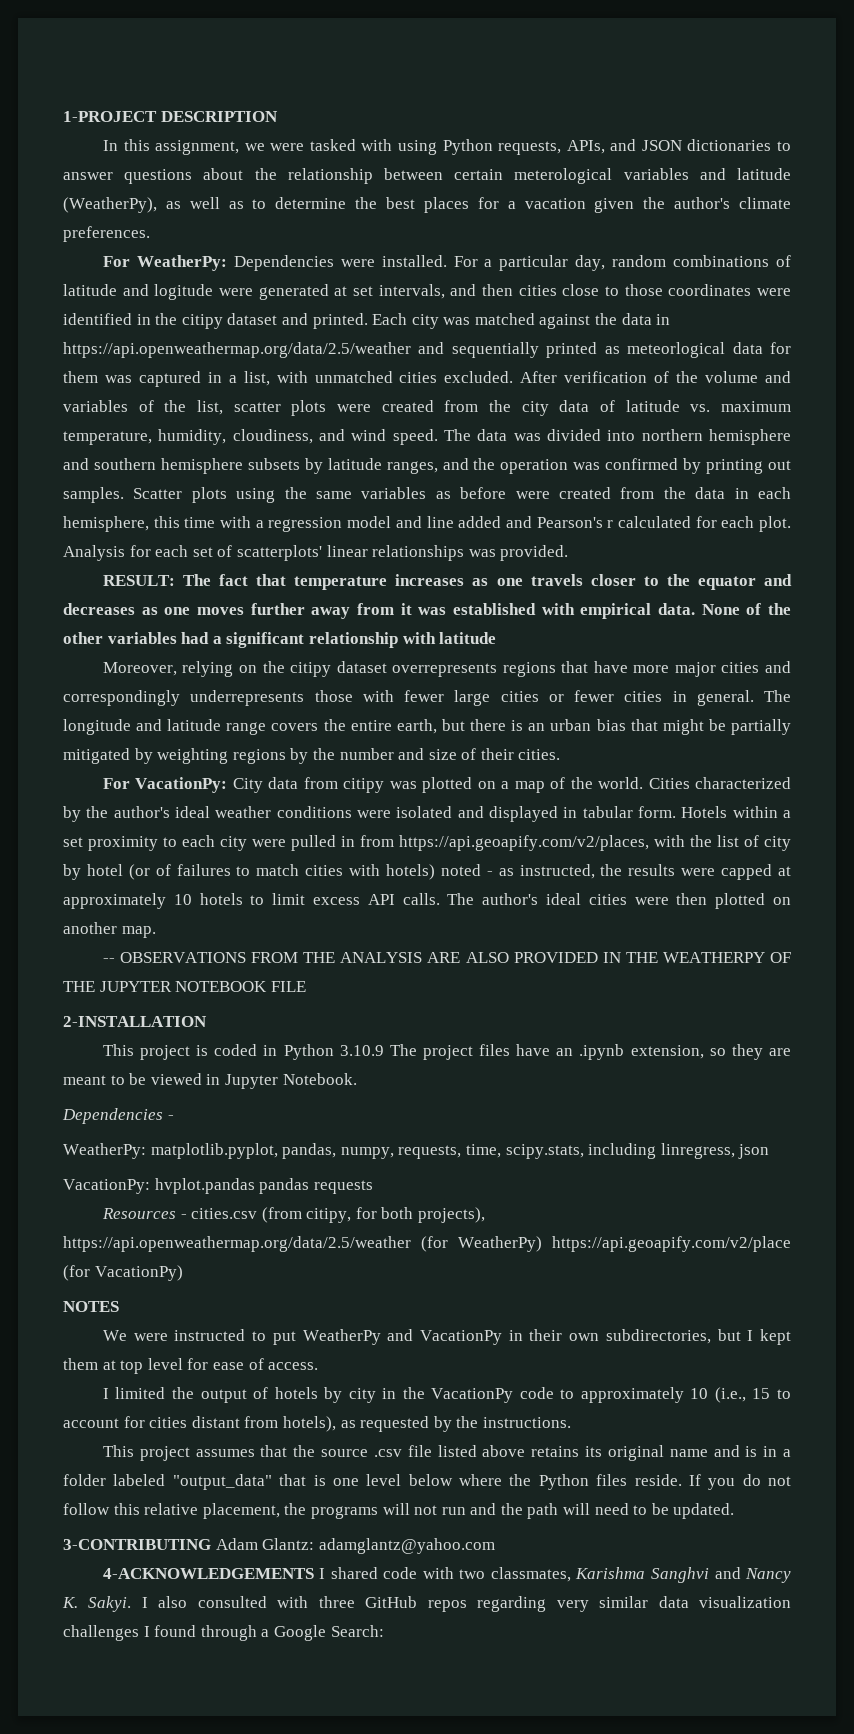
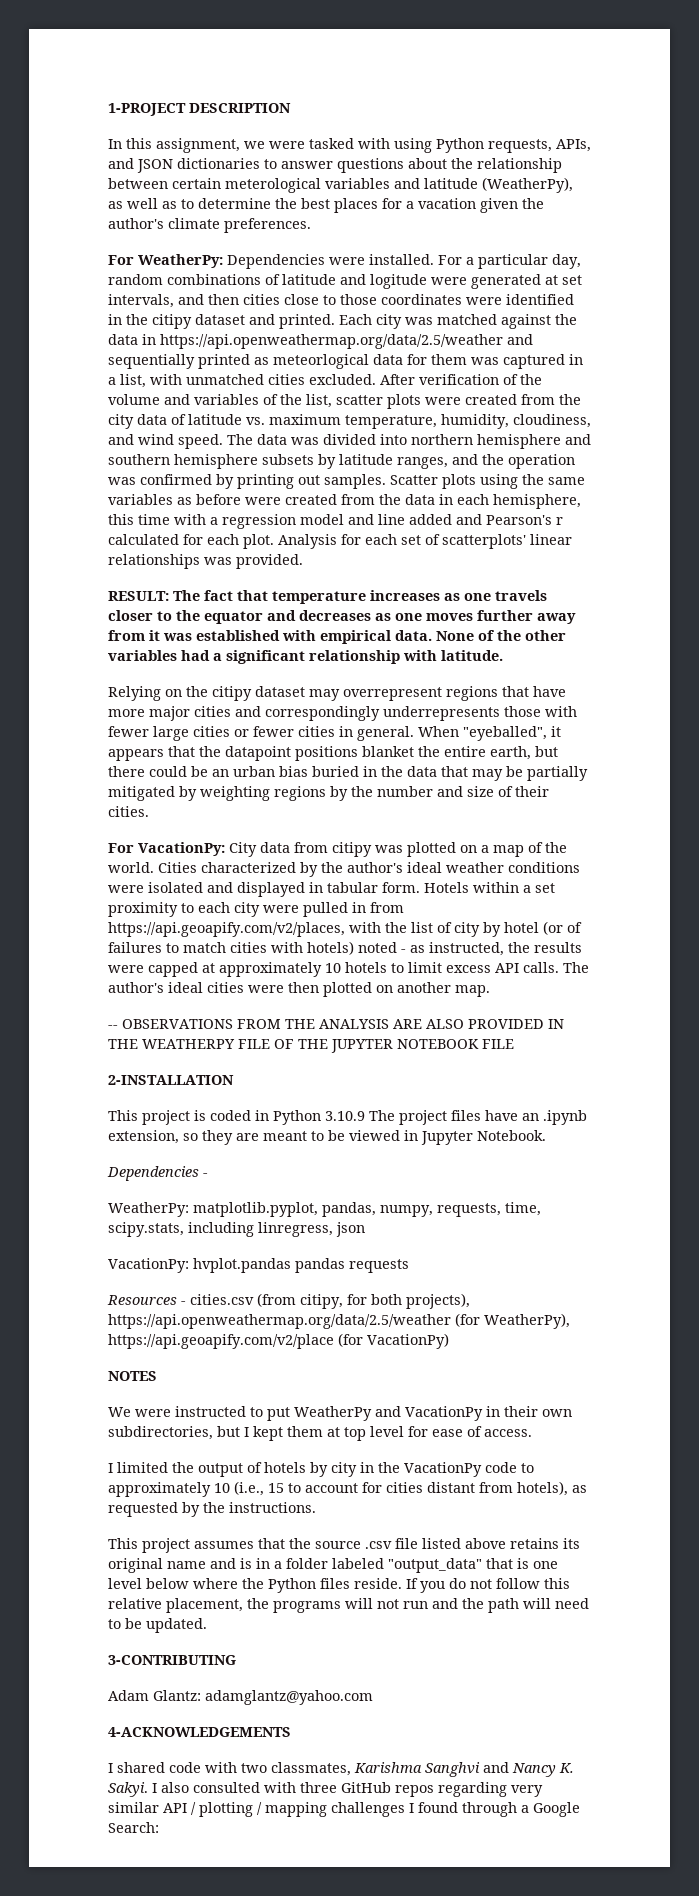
[439,632,497,644] [102,661,234,677] latitude // Moreover, relying -> [441,650,503,661] [108,686,161,701] latitude. // Relying
[392,663,498,677] overrepresents -> [309,687,442,701] may overrepresent
[764,690,791,702] [63,719,319,735] The longitude and latitude range covers -> [418,726,561,741] [108,746,414,761] When "eyeballed", it appears that the datapoint positions blanket
[511,720,524,731] is -> [149,766,208,777] could be
[630,719,704,735] that might -> [312,766,503,781] buried in the data that may
(765, 957) none -> [238,1039,270,1049] FILE
[458,1236,542,1252] WeatherPy) -> [484,1313,570,1329] WeatherPy),
(211, 1544) none -> (236, 1660) //
(314, 1573) none -> (291, 1732) //
[658,1596,791,1608] data visualization -> [163,1802,327,1817] API / plotting / mapping

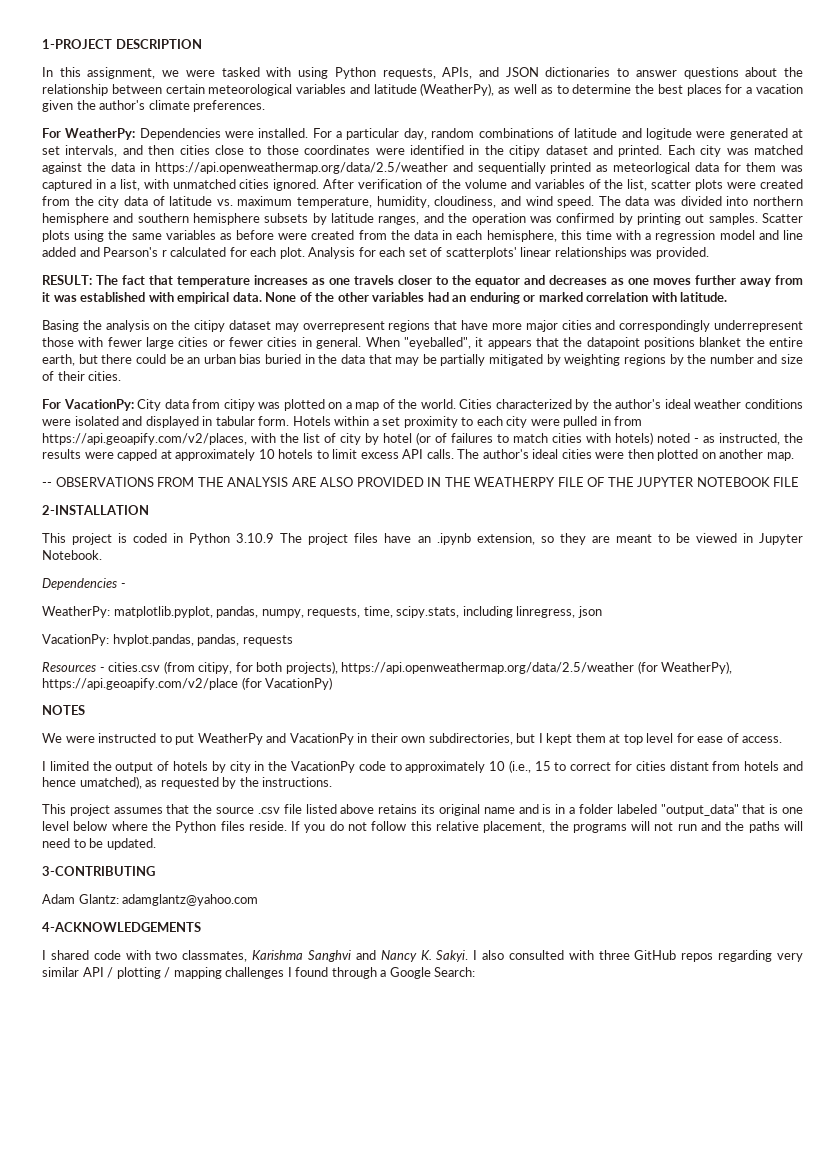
[225,178,321,193] meterological -> [208,84,293,96] meteorological
[309,374,376,385] excluded. -> [273,179,320,191] ignored.
[213,650,400,664] a significant relationship -> [452,292,649,304] an enduring or marked correlation
[108,686,161,701] Relying -> [42,320,150,332] Basing the analysis
[383,706,500,721] underrepresents -> [714,320,804,332] underrepresent
[193,1258,345,1273] hvplot.pandas pandas -> [112,634,240,646] hvplot.pandas, pandas,
[305,1483,358,1493] account -> [570,762,612,771] correct
[517,1481,568,1496] hotels), -> [744,761,803,771] [42,776,142,789] hotels and hence umatched),
[488,1598,519,1613] path -> [748,821,780,833] paths

